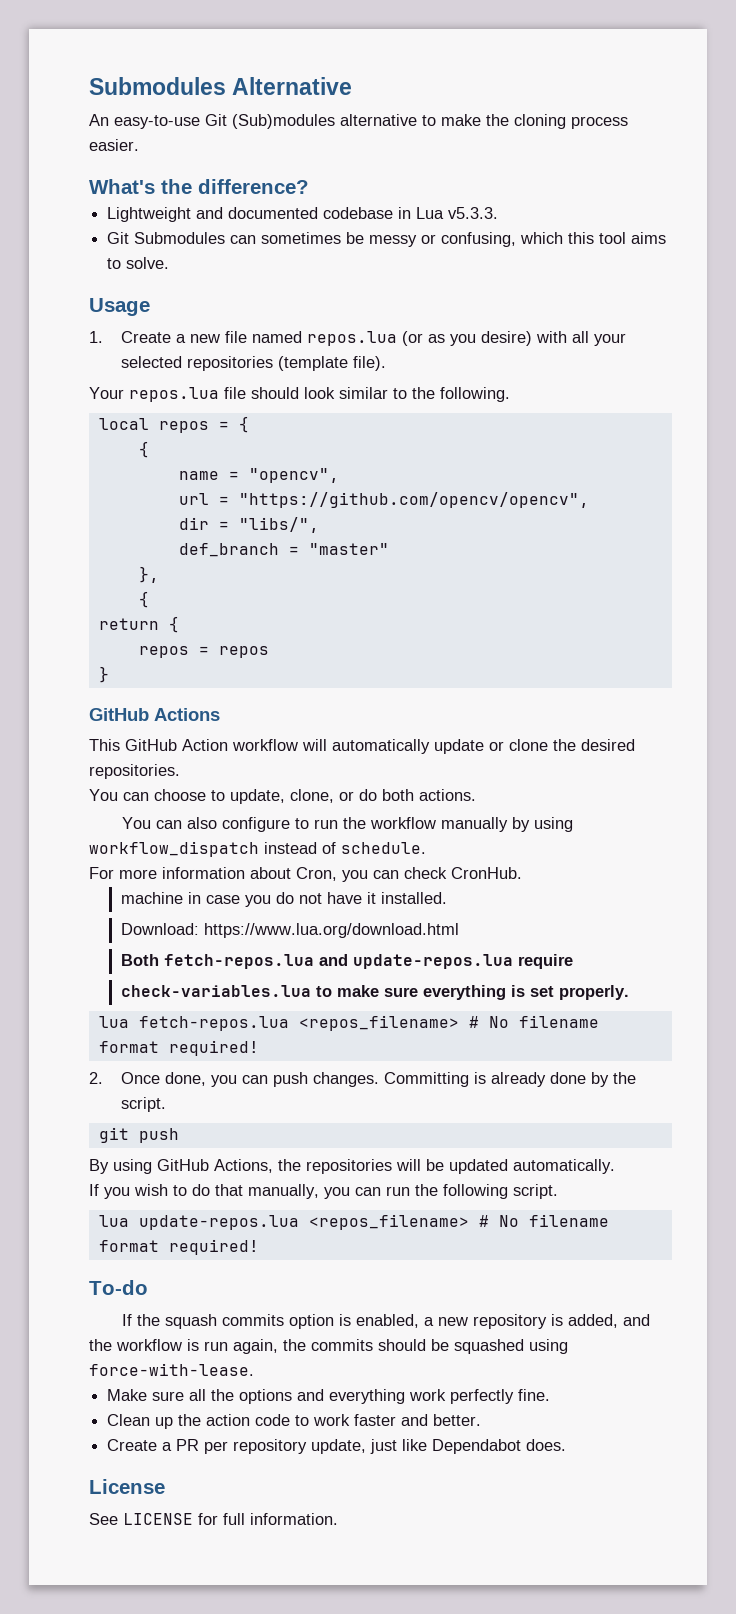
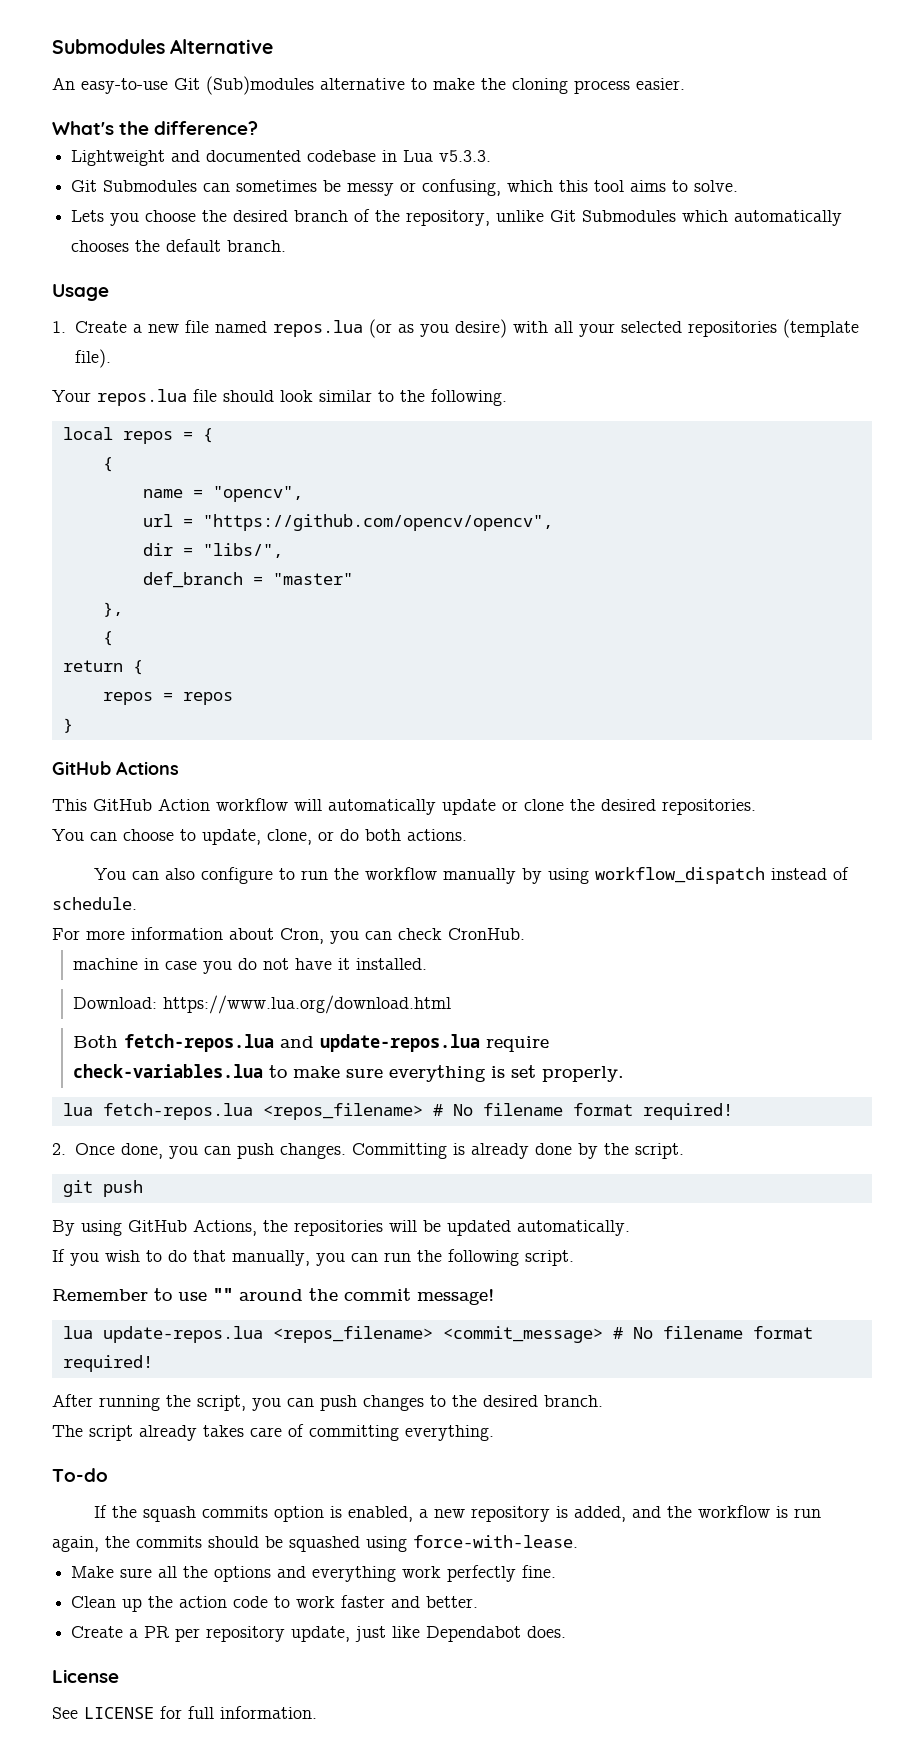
(170, 263) none -> [71,209,843,226] [71,239,287,252] // Lets you choose the desired branch of the repository, unlike Git Submodules which automatically chooses the default branch.
(558, 1191) none -> [52,1288,495,1305] // Remember to use "" around the commit message!
[478,1214,609,1227] [98,1239,259,1255] # No filename format required! -> [442,1326,813,1343] [62,1355,153,1372] [52,1394,603,1411] [52,1424,494,1441] <commit_message> # No filename format required! // After running the script, you can push changes to the desired branch. // The script already takes care of committing everything.

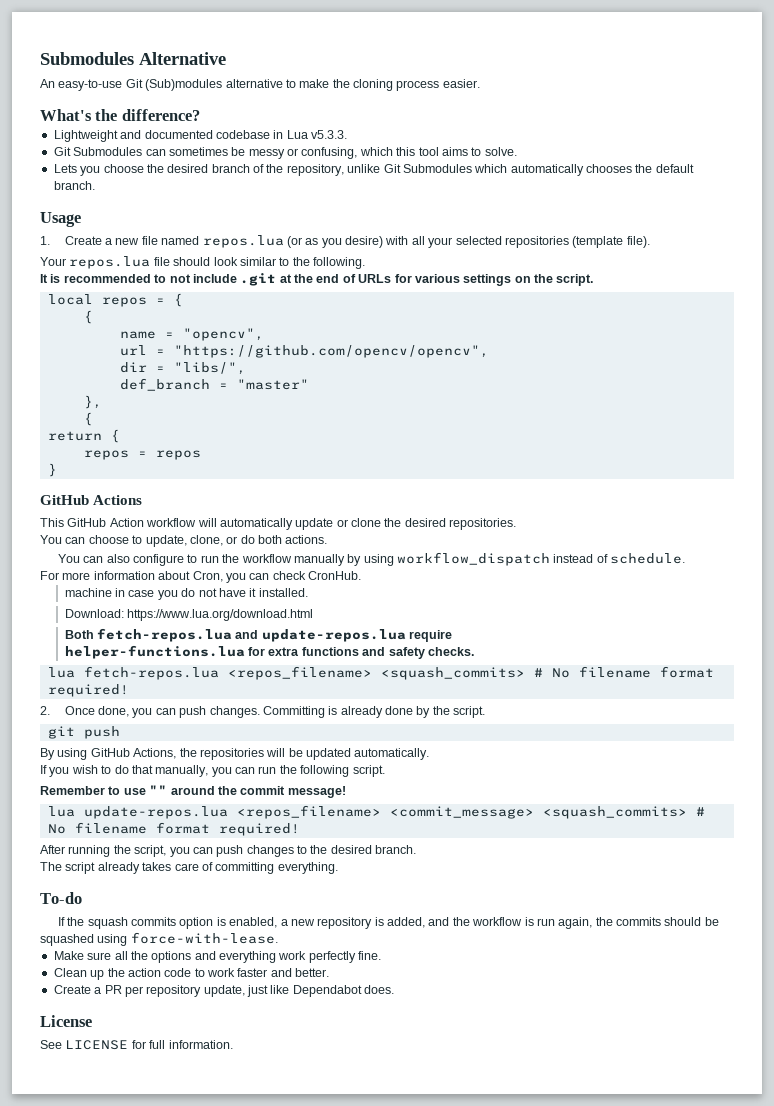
(507, 397) none -> [40,273,594,286] // It is recommended to not include .git at the end of URLs for various settings on the script.
[72,1064,624,1082] check-variables.lua to make sure everything is set properly. -> [64,645,474,659] helper-functions.lua for extra functions and safety checks.
(423, 1111) none -> [380,667,525,680] <squash_commits>
(603, 1334) none -> [542,806,687,819] <squash_commits>

